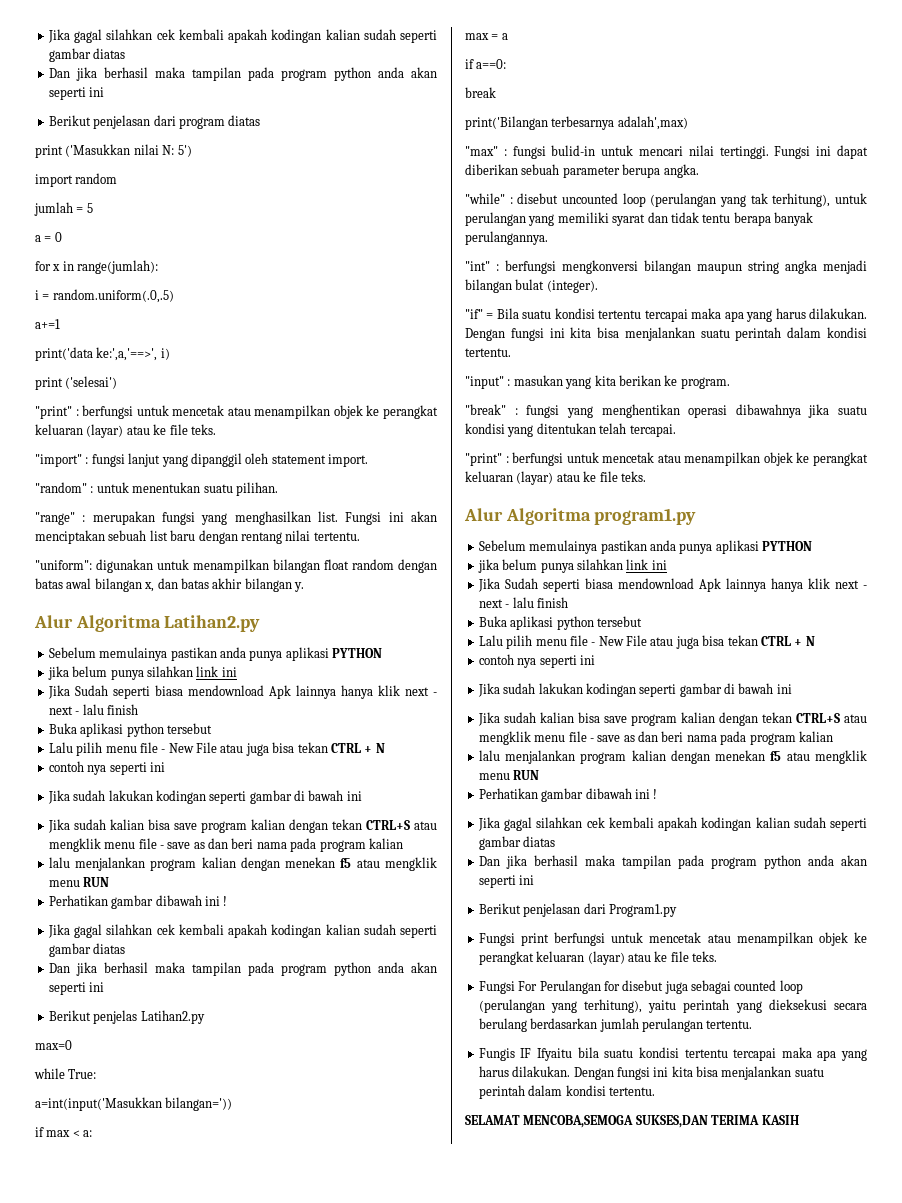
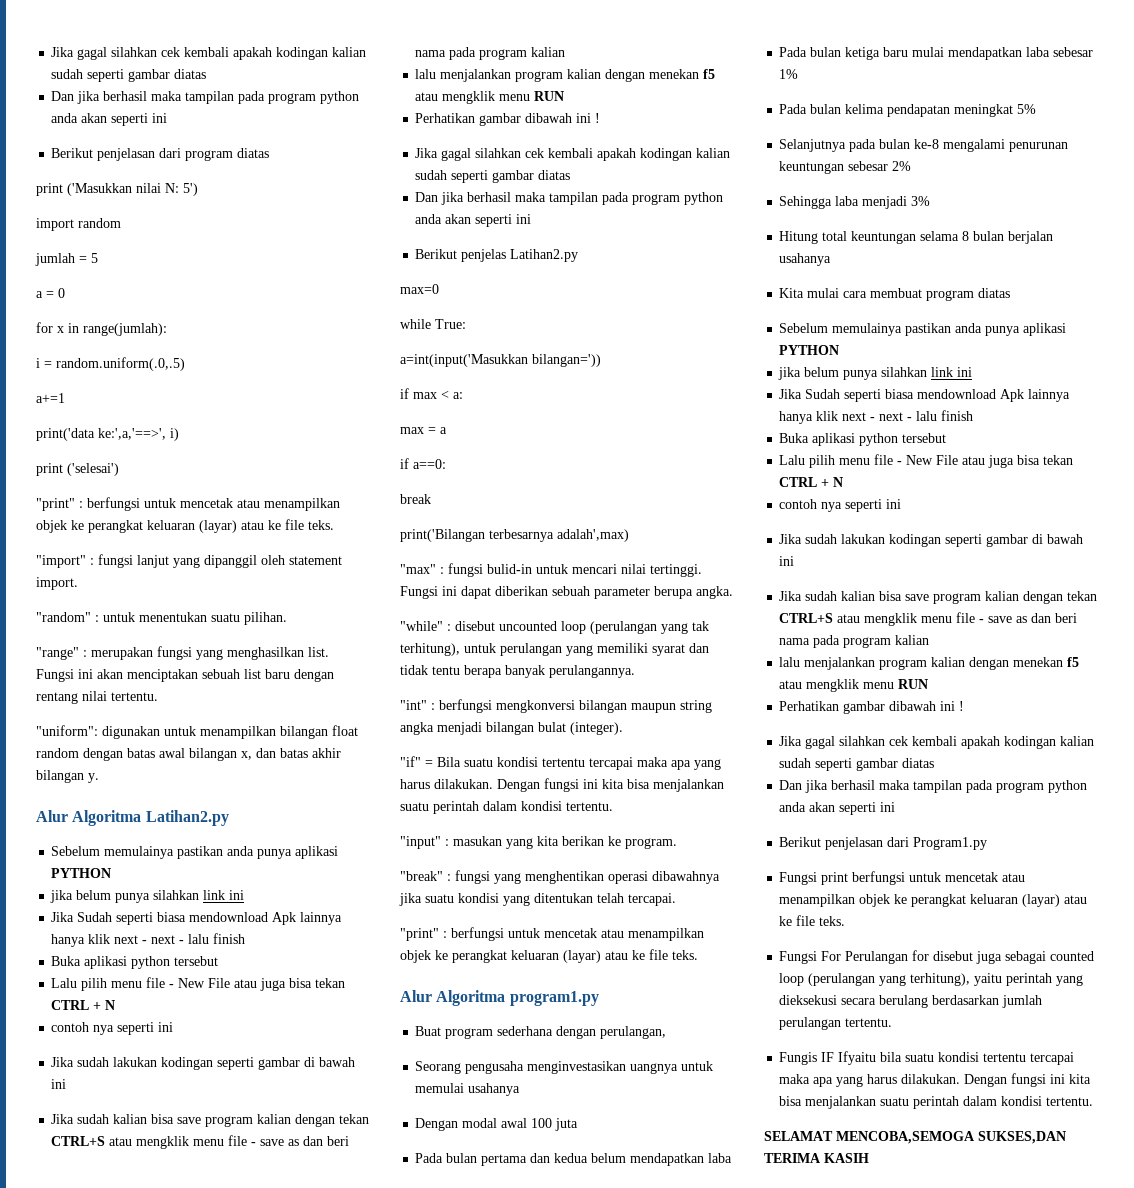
(697, 516) none -> [415,1026,667,1039] [415,1061,714,1074] [415,1083,521,1096] [415,1118,579,1131] [415,1153,733,1166] [779,47,1094,60] [779,69,799,79] [779,104,1037,117] [779,139,1069,152] [779,161,912,174] [779,196,931,209] [779,231,1054,244] [779,253,832,266] [779,288,1011,301] // Buat program sederhana dengan perulangan, // Seorang pengusaha menginvestasikan uangnya untuk memulai usahanya // Dengan modal awal 100 juta // Pada bulan pertama dan kedua belum mendapatkan laba // Pada bulan ketiga baru mulai mendapatkan laba sebesar 1% // Pada bulan kelima pendapatan meningkat 5% // Selanjutnya pada bulan ke-8 mengalami penurunan keuntungan sebesar 2% // Sehingga laba menjadi 3% // Hitung total keuntungan selama 8 bulan berjalan usahanya // Kita mulai cara membuat program diatas

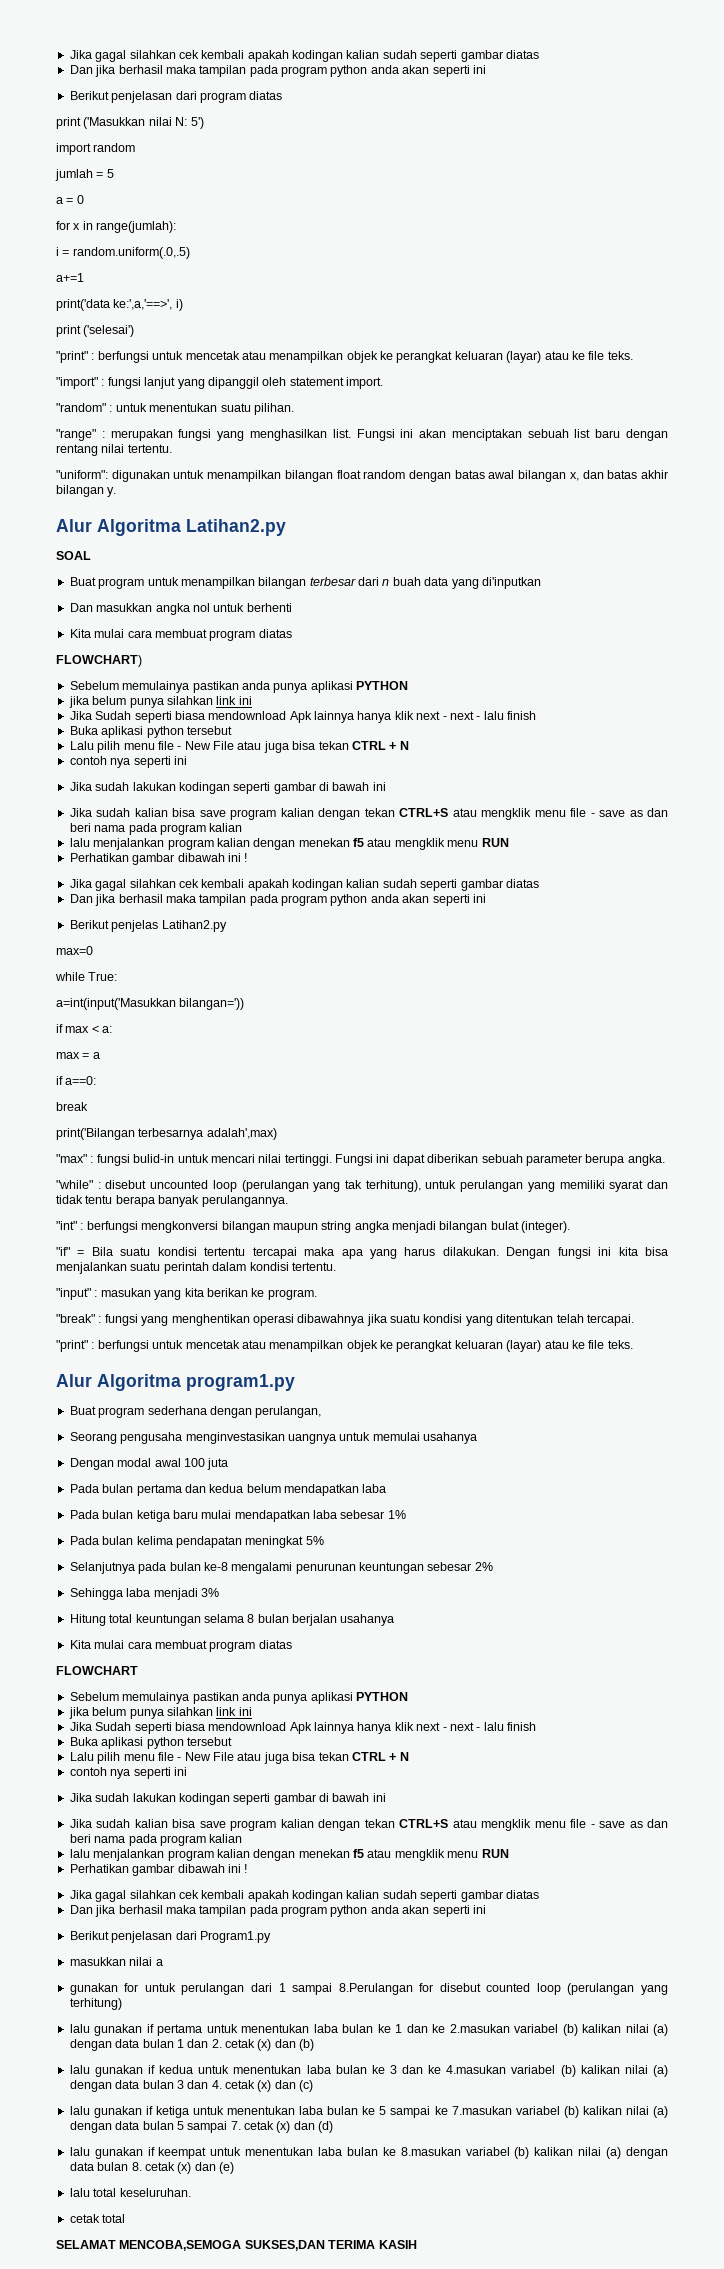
(229, 818) none -> [56,551,91,560] [69,577,541,589] [69,603,292,615] [69,629,292,641] [56,655,142,667] // SOAL // Buat program untuk menampilkan bilangan terbesar dari n buah data yang di'inputkan // Dan masukkan angka nol untuk berhenti // Kita mulai cara membuat program diatas // FLOWCHART)
(1011, 293) none -> [56,1666,138,1675] // FLOWCHART
[779,871,1026,885] [779,894,1088,907] [779,915,846,926] [779,950,1095,964] [779,973,1084,986] [779,995,1043,1008] [779,1017,893,1030] [779,1051,1075,1065] [779,1073,1092,1087] [779,1096,1094,1109] Fungsi print berfungsi untuk mencetak atau menampilkan objek ke perangkat keluaran (layar) atau ke file teks. // Fungsi For Perulangan for disebut juga sebagai counted loop (perulangan yang terhitung), yaitu perintah yang dieksekusi secara berulang berdasarkan jumlah perulangan tertentu. // Fungis IF Ifyaitu bila suatu kondisi tertentu tercapai maka apa yang harus dilakukan. Dengan fungsi ini kita bisa menjalankan suatu perintah dalam kondisi tertentu. -> [69,1957,163,1966] [69,1983,669,1995] [69,1998,122,2010] [69,2024,669,2036] [69,2039,315,2051] [69,2065,668,2077] [69,2080,314,2092] [69,2106,668,2118] [69,2121,334,2133] [69,2147,668,2159] [69,2162,234,2174] [69,2188,191,2197] [69,2214,126,2223] masukkan nilai a // gunakan for untuk perulangan dari 1 sampai 8.Perulangan for disebut counted loop (perulangan yang terhitung) // lalu gunakan if pertama untuk menentukan laba bulan ke 1 dan ke 2.masukan variabel (b) kalikan nilai (a) dengan data bulan 1 dan 2. cetak (x) dan (b) // lalu gunakan if kedua untuk menentukan laba bulan ke 3 dan ke 4.masukan variabel (b) kalikan nilai (a) dengan data bulan 3 dan 4. cetak (x) dan (c) // lalu gunakan if ketiga untuk menentukan laba bulan ke 5 sampai ke 7.masukan variabel (b) kalikan nilai (a) dengan data bulan 5 sampai 7. cetak (x) dan (d) // lalu gunakan if keempat untuk menentukan laba bulan ke 8.masukan variabel (b) kalikan nilai (a) dengan data bulan 8. cetak (x) dan (e) // lalu total keseluruhan. // cetak total

